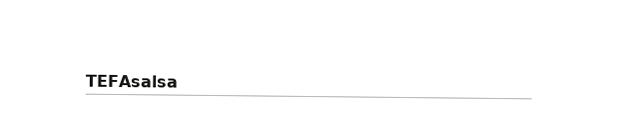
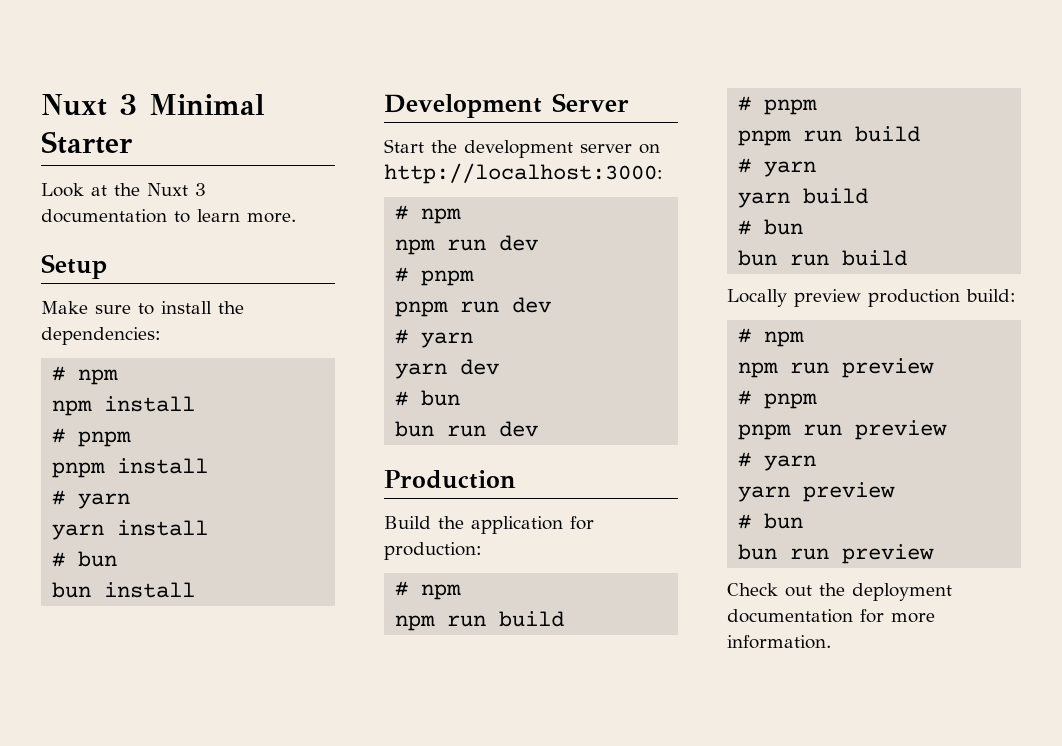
[85,74,178,88] TEFAsalsa -> [41,94,265,116] [41,131,133,154] [41,183,206,197] [41,209,296,223] [41,254,107,279] [41,301,244,315] [41,327,161,345] [52,366,119,385] [52,396,196,416] [52,428,132,447] [52,458,209,478] [52,490,131,509] [52,520,209,540] [52,551,118,567] [52,582,196,598] [384,93,629,118] [384,139,660,158] [384,163,663,184] [395,205,462,224] [395,235,539,255] [395,267,475,286] [395,297,552,317] [395,329,474,348] [395,359,500,379] [395,390,461,406] [395,421,539,437] [384,470,516,489] [384,516,594,534] [384,542,482,560] [395,581,462,600] [395,611,565,631] [738,96,818,115] [738,126,921,146] [738,158,817,177] [738,188,869,208] [738,219,804,235] [738,250,908,266] [727,289,1016,307] [738,328,805,347] [738,358,935,378] [738,390,818,409] [738,420,948,440] [738,452,817,471] [738,482,896,502] [738,513,804,529] [738,544,935,564] [727,583,952,601] [727,609,935,623] [727,635,831,649] Nuxt 3 Minimal Starter // Look at the Nuxt 3 documentation to learn more. // Setup // Make sure to install the dependencies: // # npm // npm install // # pnpm // pnpm install // # yarn // yarn install // # bun // bun install // Development Server // Start the development server on http://localhost:3000: // # npm // npm run dev // # pnpm // pnpm run dev // # yarn // yarn dev // # bun // bun run dev // Production // Build the application for production: // # npm // npm run build // # pnpm // pnpm run build // # yarn // yarn build // # bun // bun run build // Locally preview production build: // # npm // npm run preview // # pnpm // pnpm run preview // # yarn // yarn preview // # bun // bun run preview // Check out the deployment documentation for more information.

